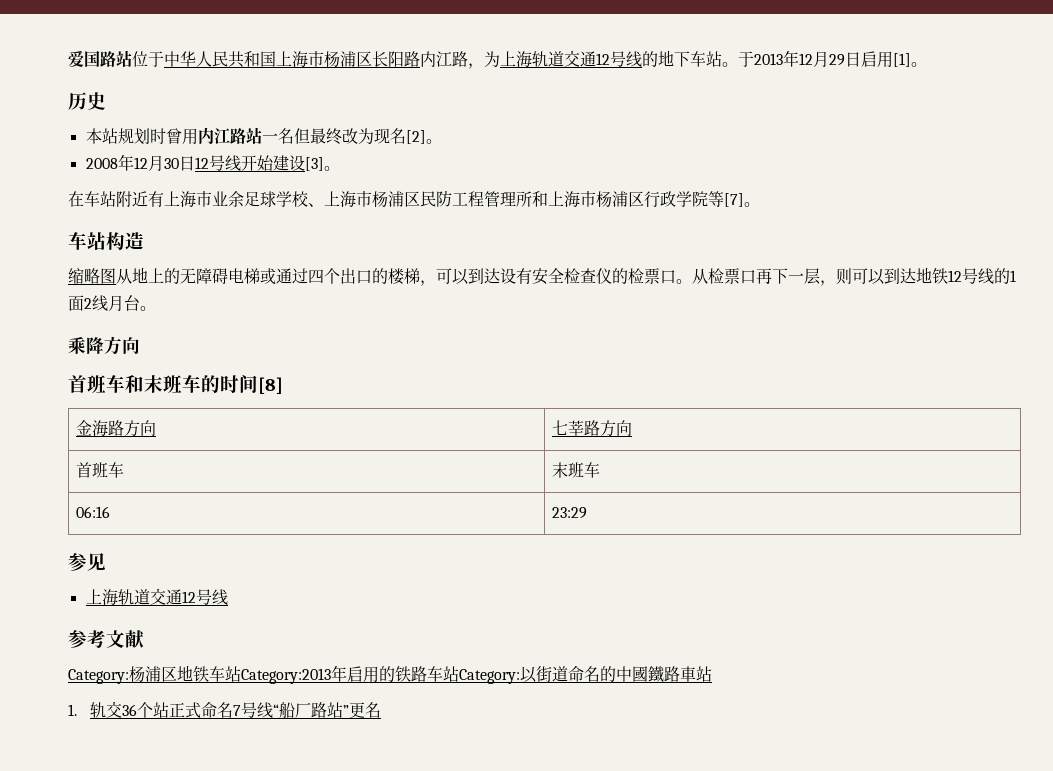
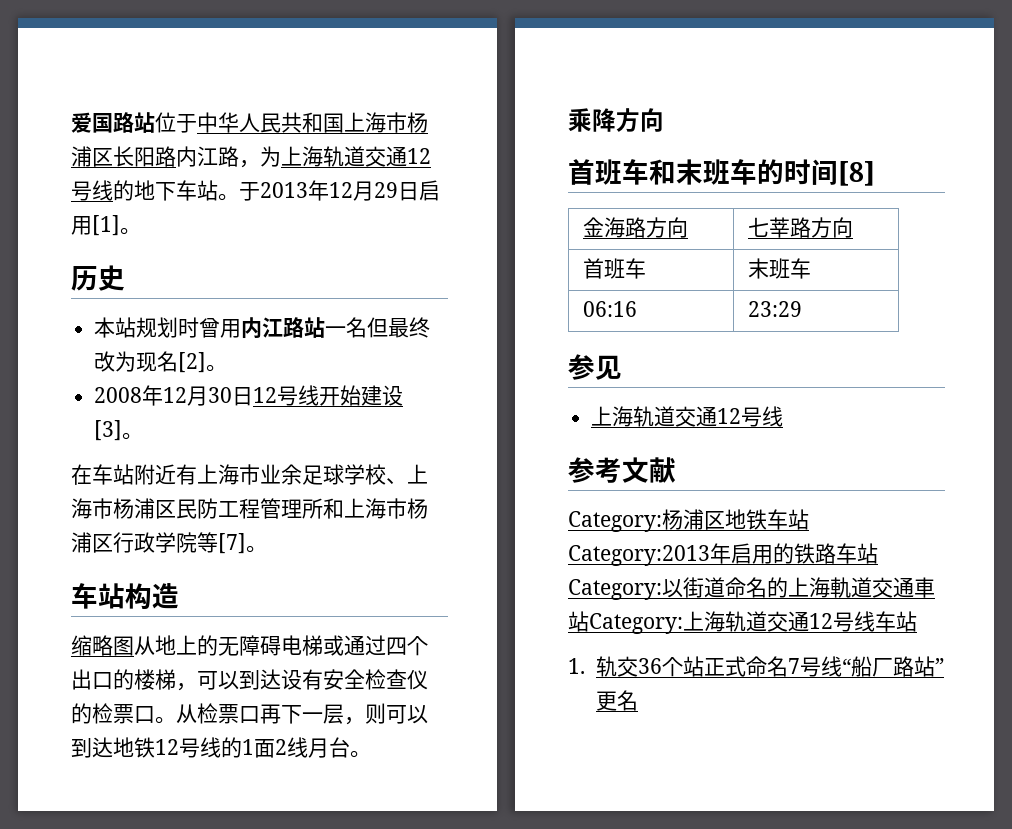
[616,666,696,682] 中國鐵路車 -> [788,577,935,598] [568,611,896,634] 上海軌道交通車站Category:上海轨道交通12号线车

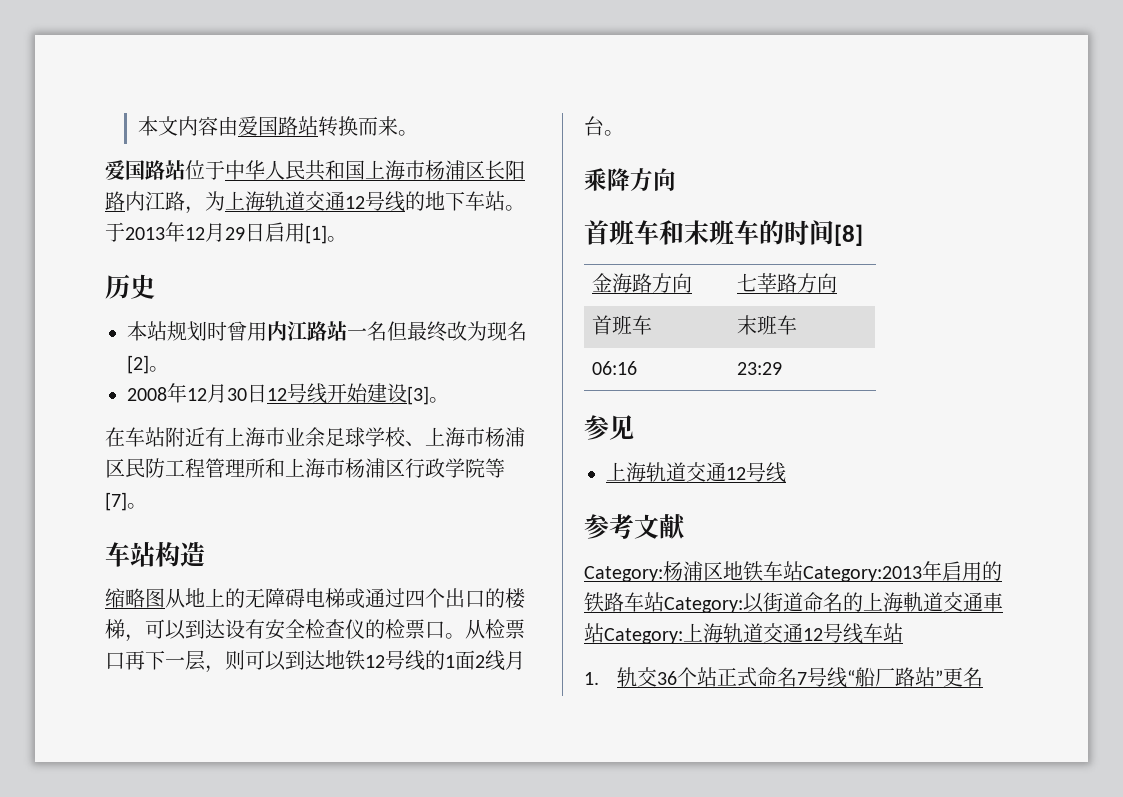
(71, 122) none -> [137,116,418,137] 本文内容由爱国路站转换而来。 //

